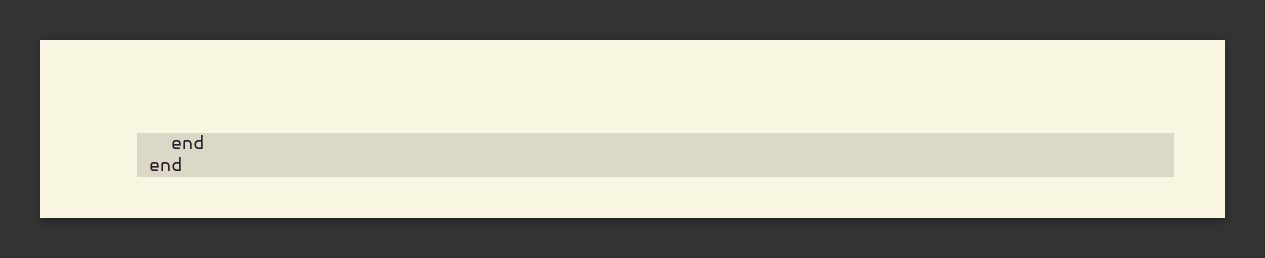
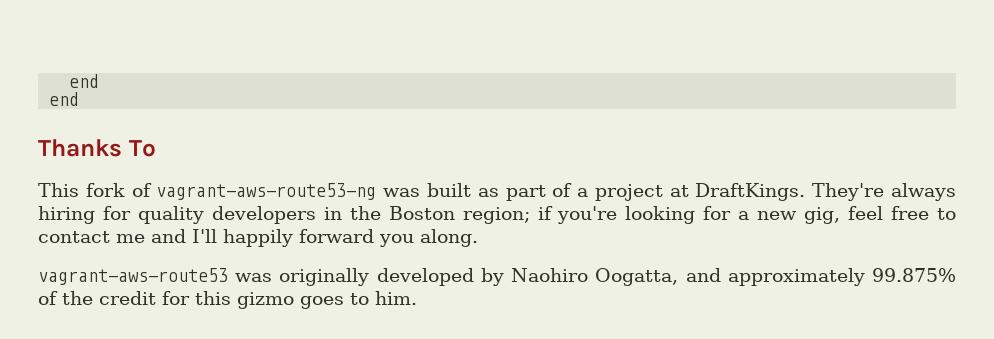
(182, 164) none -> [38,139,156,157] [38,183,957,201] [38,206,957,224] [38,229,478,247] [38,268,956,286] [38,291,417,309] // Thanks To // This fork of vagrant-aws-route53-ng was built as part of a project at DraftKings. They're always hiring for quality developers in the Boston region; if you're looking for a new gig, feel free to contact me and I'll happily forward you along. // vagrant-aws-route53 was originally developed by Naohiro Oogatta, and approximately 99.875% of the credit for this gizmo goes to him.

